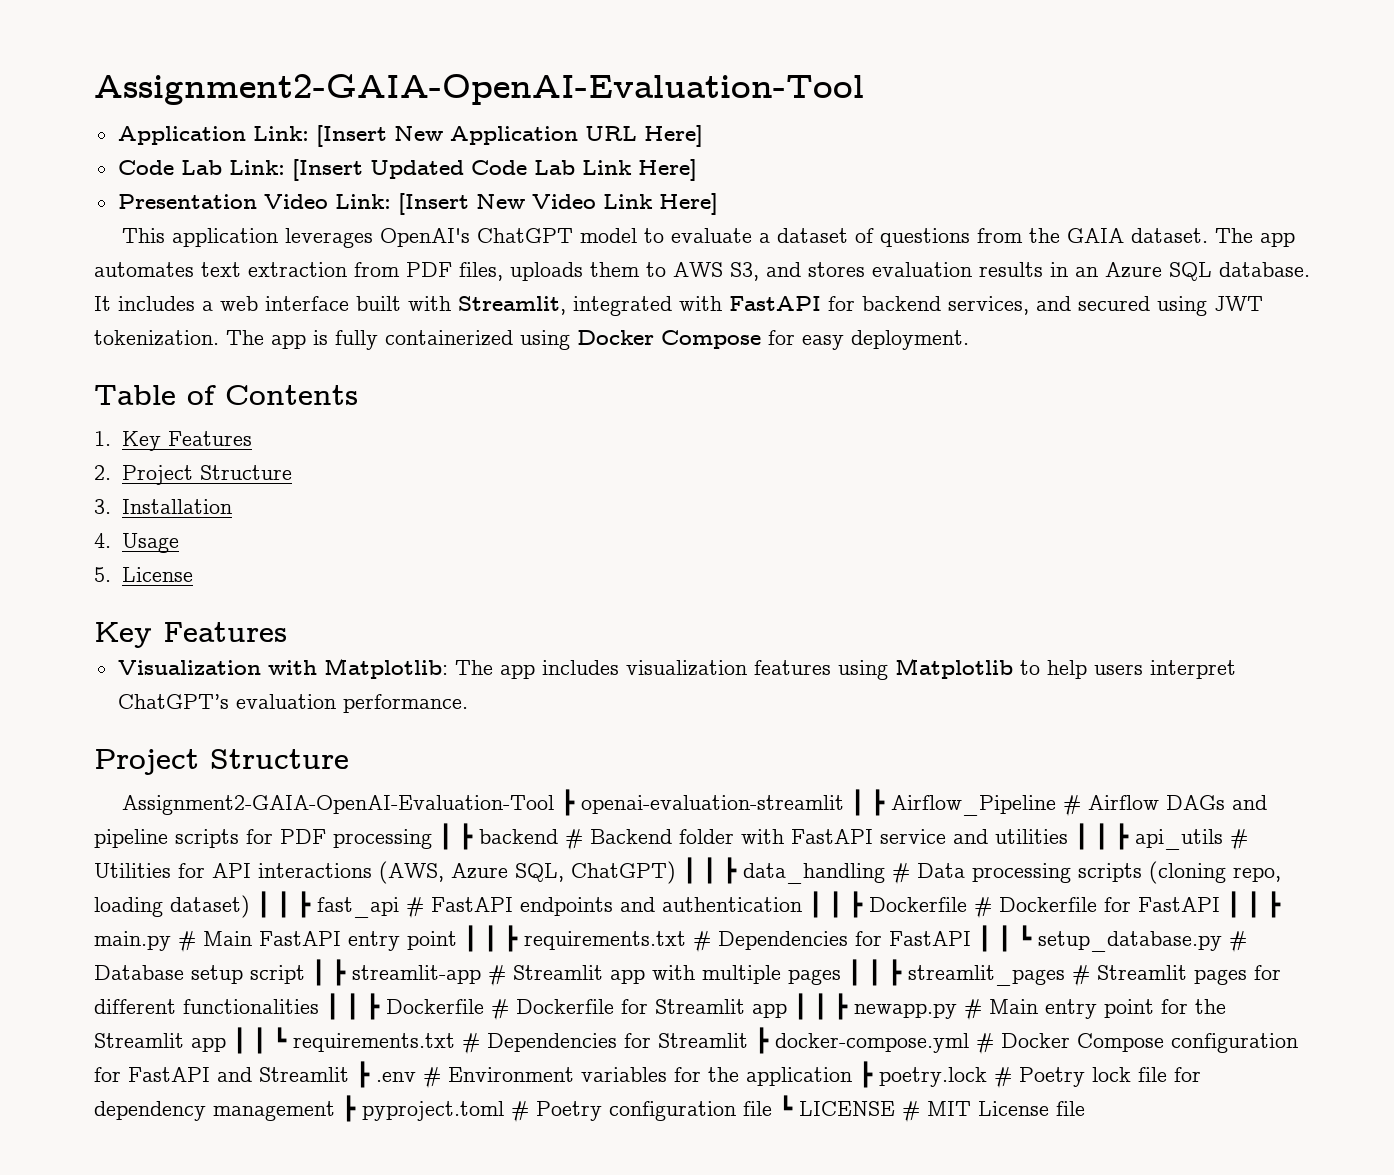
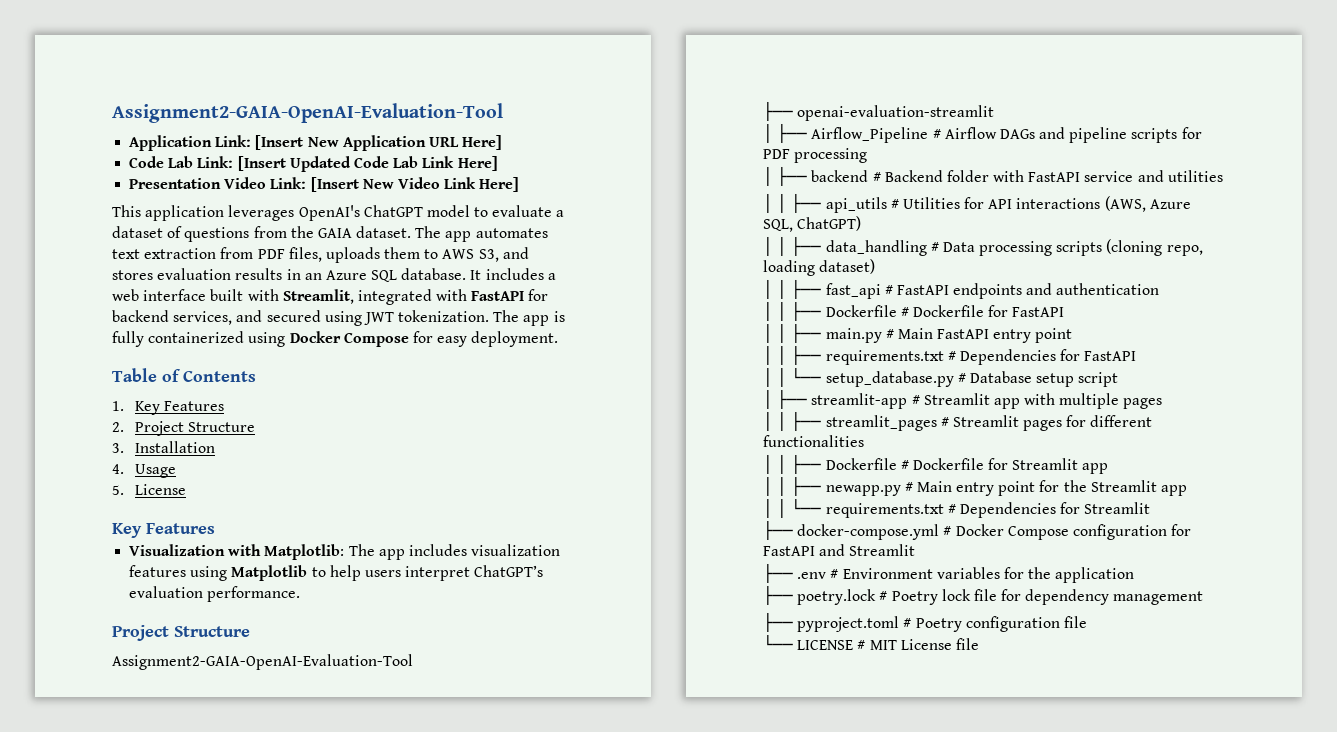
[561,789,576,816] ┣ -> [763,101,793,121] // ├──
[851,789,886,816] ┃ ┣ -> [763,123,808,143] // │ ├──
[439,823,473,850] ┃ ┣ -> [763,166,808,186] // │ ├──
[1075,823,1129,850] ┃ ┃ ┣ -> [763,193,822,213] // │ │ ├──
[683,857,737,884] ┃ ┃ ┣ -> [763,236,822,256] // │ │ ├──
[257,891,311,918] ┃ ┃ ┣ -> [763,279,822,299] // │ │ ├──
[809,891,863,918] ┃ ┃ ┣ -> [763,301,822,321] // │ │ ├──
[1227,891,1281,918] ┃ ┃ ┣ -> [763,323,822,343] // │ │ ├──
[464,925,518,952] ┃ ┃ ┣ -> [763,345,822,365] // │ │ ├──
[978,925,1032,952] ┃ ┃ ┗ -> [763,367,822,387] // │ │ └──
[312,959,346,986] ┃ ┣ -> [763,389,808,409] // │ ├──
[848,959,902,986] ┃ ┃ ┣ -> [763,411,822,431] // │ │ ├──
[326,993,380,1020] ┃ ┃ ┣ -> [763,454,822,474] // │ │ ├──
[794,993,848,1020] ┃ ┃ ┣ -> [763,476,822,496] // │ │ ├──
[233,1027,287,1054] ┃ ┃ ┗ -> [763,498,822,518] // │ │ └──
[755,1027,769,1054] ┣ -> [763,520,793,540] // ├──
[356,1061,370,1088] ┣ -> [763,563,793,583] // ├──
[859,1061,873,1088] ┣ -> [763,585,793,605] // ├──
[342,1095,356,1122] ┣ -> [763,612,793,632] // ├──
[779,1095,793,1116] ┗ -> [763,634,793,650] // └──

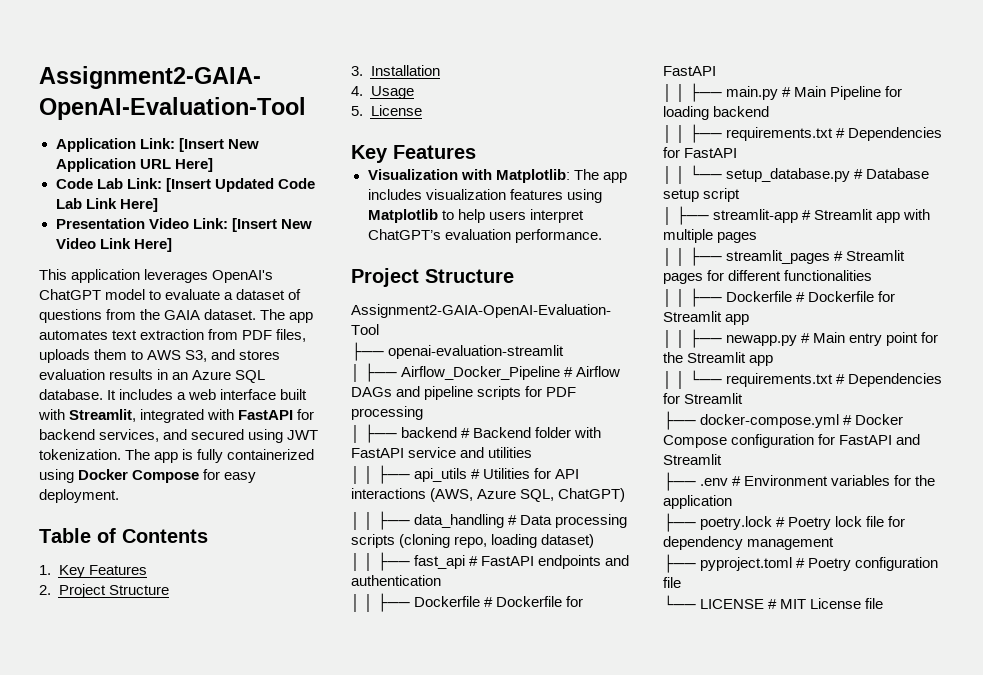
[811,127,929,143] Airflow_Pipeline -> [401,366,561,380] Airflow_Docker_Pipeline
[937,328,1073,343] FastAPI entry point -> [830,86,903,100] [663,106,770,120] Pipeline for loading backend

